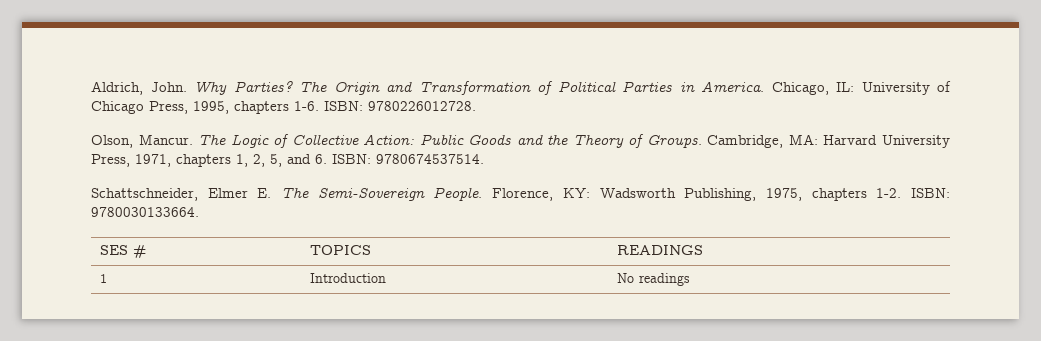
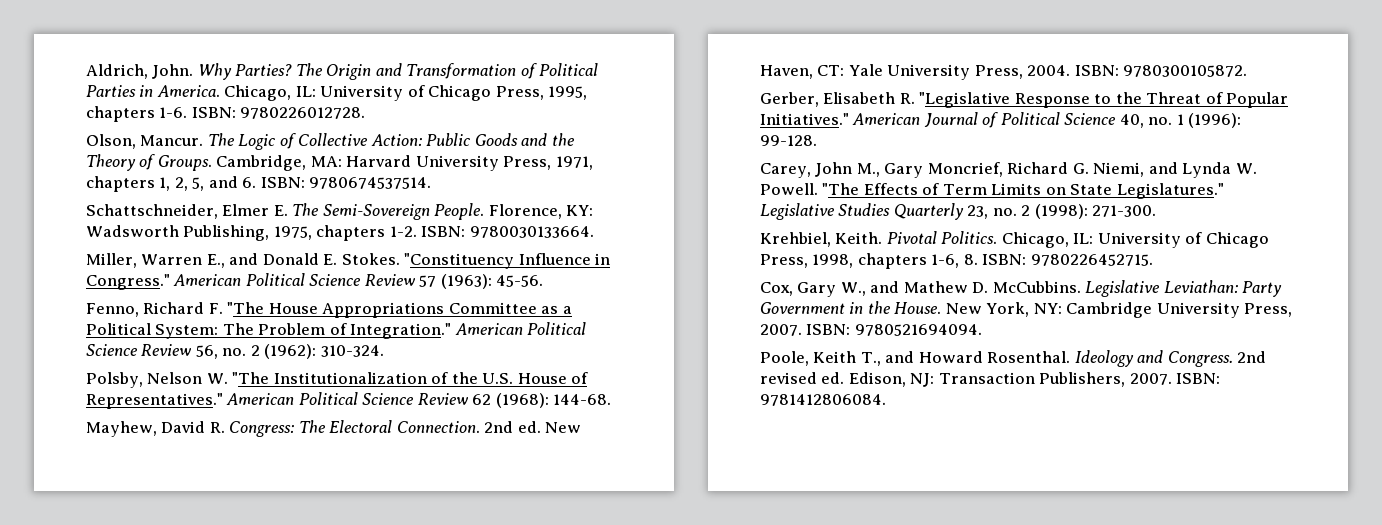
[100,245,147,258] [310,245,372,255] [617,245,704,255] [100,274,108,283] [310,273,387,283] [617,273,691,286] // SES # | TOPICS | READINGS // 1 | Introduction | No readings -> [86,253,611,269] [86,273,544,290] [86,302,572,318] [86,322,587,339] [86,344,384,359] [86,372,589,388] [86,392,612,409] [86,420,582,437] [760,64,1248,80] [760,92,1289,108] [760,112,1242,128] [760,135,817,146] [760,162,1257,178] [760,183,1224,199] [760,203,1157,220] [760,231,1269,248] [760,253,1153,269] [760,280,1283,297] [760,301,1293,318] [760,324,982,336] [760,350,1267,367] [760,372,1221,387] [760,394,886,406] // Miller, Warren E., and Donald E. Stokes. "Constituency Influence in Congress." American Political Science Review 57 (1963): 45-56. // Fenno, Richard F. "The House Appropriations Committee as a Political System: The Problem of Integration." American Political Science Review 56, no. 2 (1962): 310-324. // Polsby, Nelson W. "The Institutionalization of the U.S. House of Representatives." American Political Science Review 62 (1968): 144-68. // Mayhew, David R. Congress: The Electoral Connection. 2nd ed. New Haven, CT: Yale University Press, 2004. ISBN: 9780300105872. // Gerber, Elisabeth R. "Legislative Response to the Threat of Popular Initiatives." American Journal of Political Science 40, no. 1 (1996): 99-128. // Carey, John M., Gary Moncrief, Richard G. Niemi, and Lynda W. Powell. "The Effects of Term Limits on State Legislatures." Legislative Studies Quarterly 23, no. 2 (1998): 271-300. // Krehbiel, Keith. Pivotal Politics. Chicago, IL: University of Chicago Press, 1998, chapters 1-6, 8. ISBN: 9780226452715. // Cox, Gary W., and Mathew D. McCubbins. Legislative Leviathan: Party Government in the House. New York, NY: Cambridge University Press, 2007. ISBN: 9780521694094. // Poole, Keith T., and Howard Rosenthal. Ideology and Congress. 2nd revised ed. Edison, NJ: Transaction Publishers, 2007. ISBN: 9781412806084.

